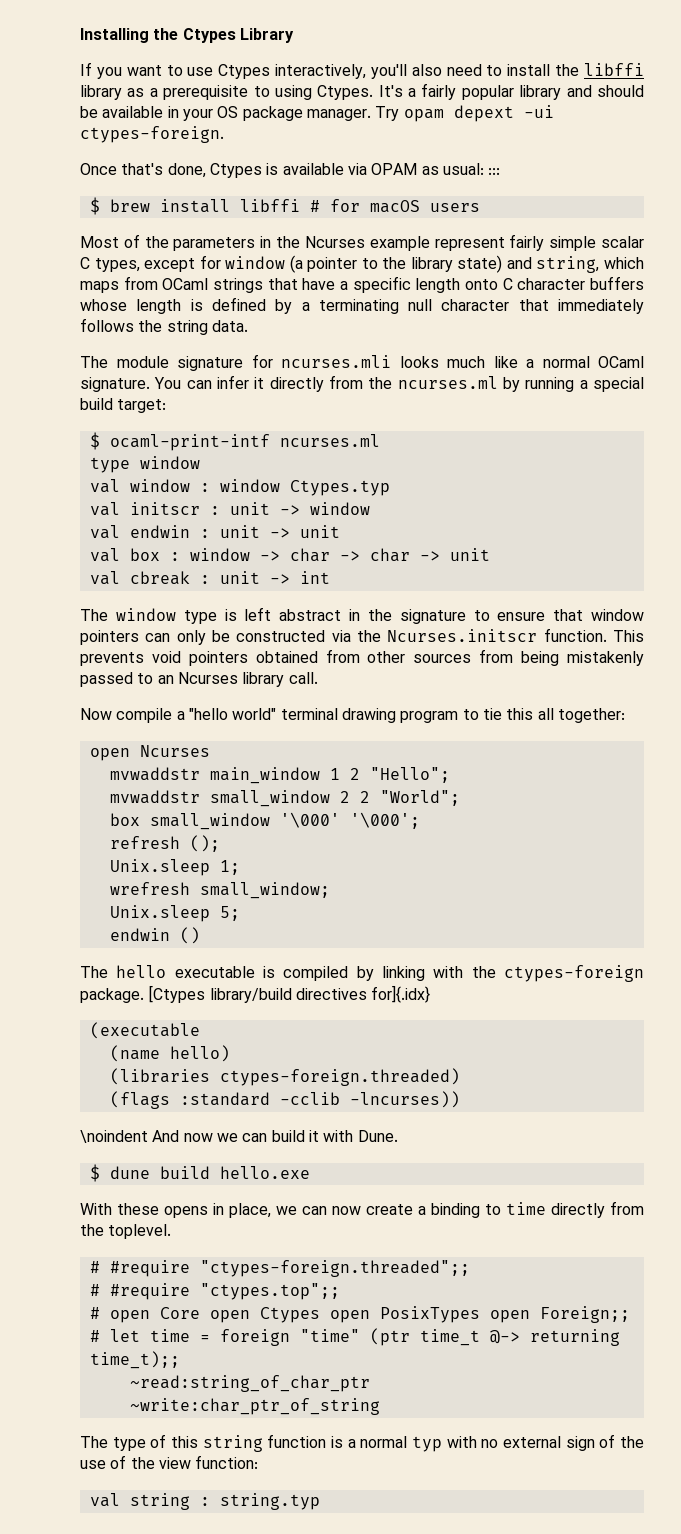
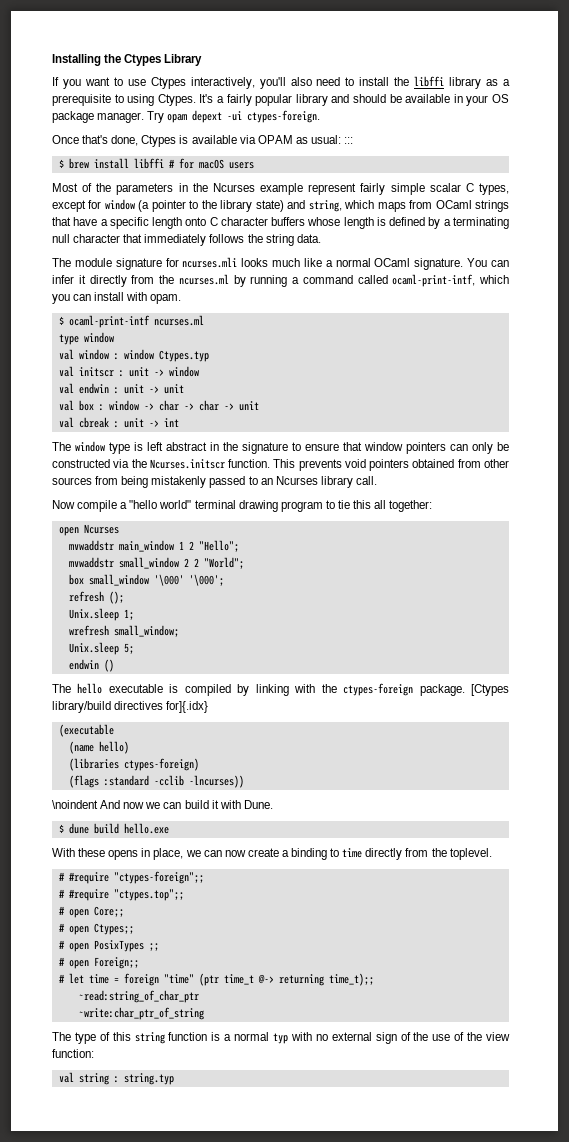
[592,377,644,392] [80,398,167,413] special build target: -> [302,274,509,287] [52,292,182,304] command called ocaml-print-intf, which you can install with opam.
[219,1068,460,1086] ctypes-foreign.threaded) -> [123,758,199,771] ctypes-foreign)
[199,1260,470,1277] "ctypes-foreign.threaded";; -> [113,871,204,884] "ctypes-foreign";;
[159,1306,480,1323] Core open Ctypes open PosixTypes -> [93,906,124,917] [58,923,134,935] [58,940,159,952] [58,957,65,966] Core;; // # open Ctypes;; // # open PosixTypes ;; // #

